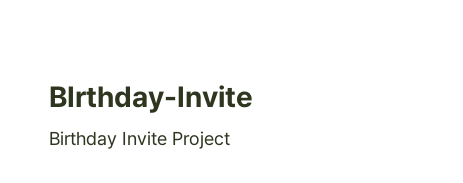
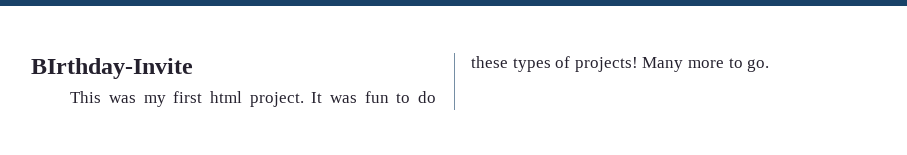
[49,131,230,149] Birthday Invite Project -> [70,91,436,107] [471,56,770,72] This was my first html project. It was fun to do these types of projects! Many more to go.

